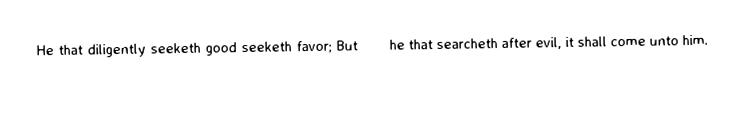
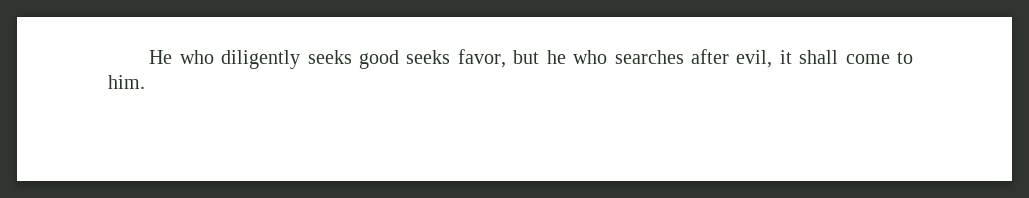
[58,38,498,58] that diligently seeketh good seeketh favor; But he that searcheth -> [179,49,684,69] who diligently seeks good seeks favor, but he who searches
[649,36,679,46] unto -> [897,52,914,64] to

